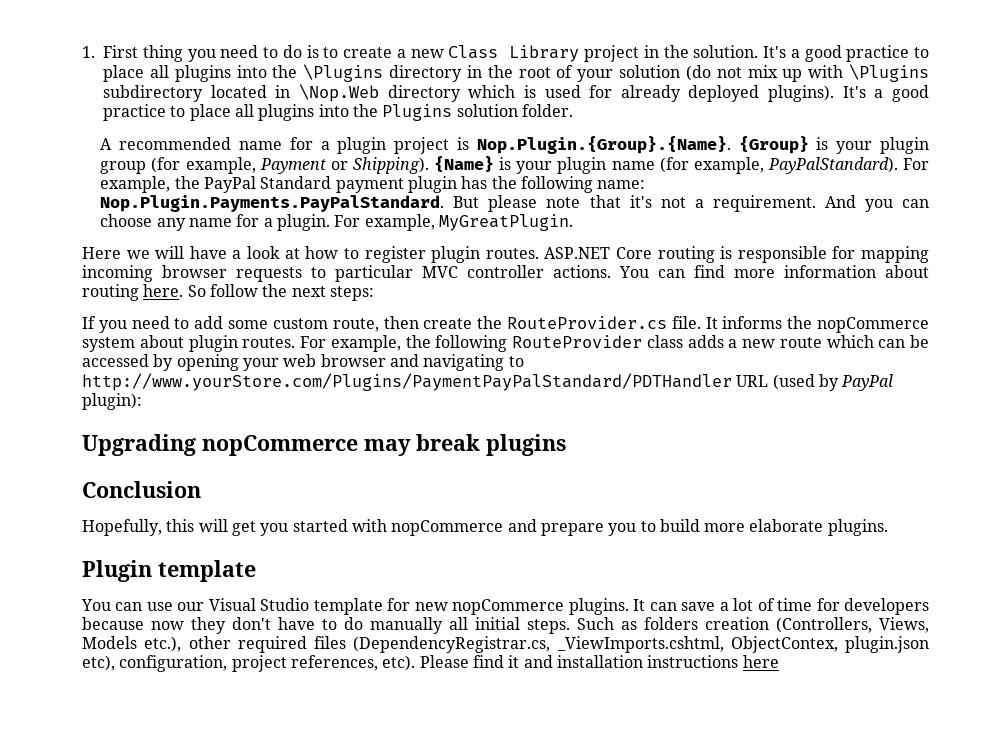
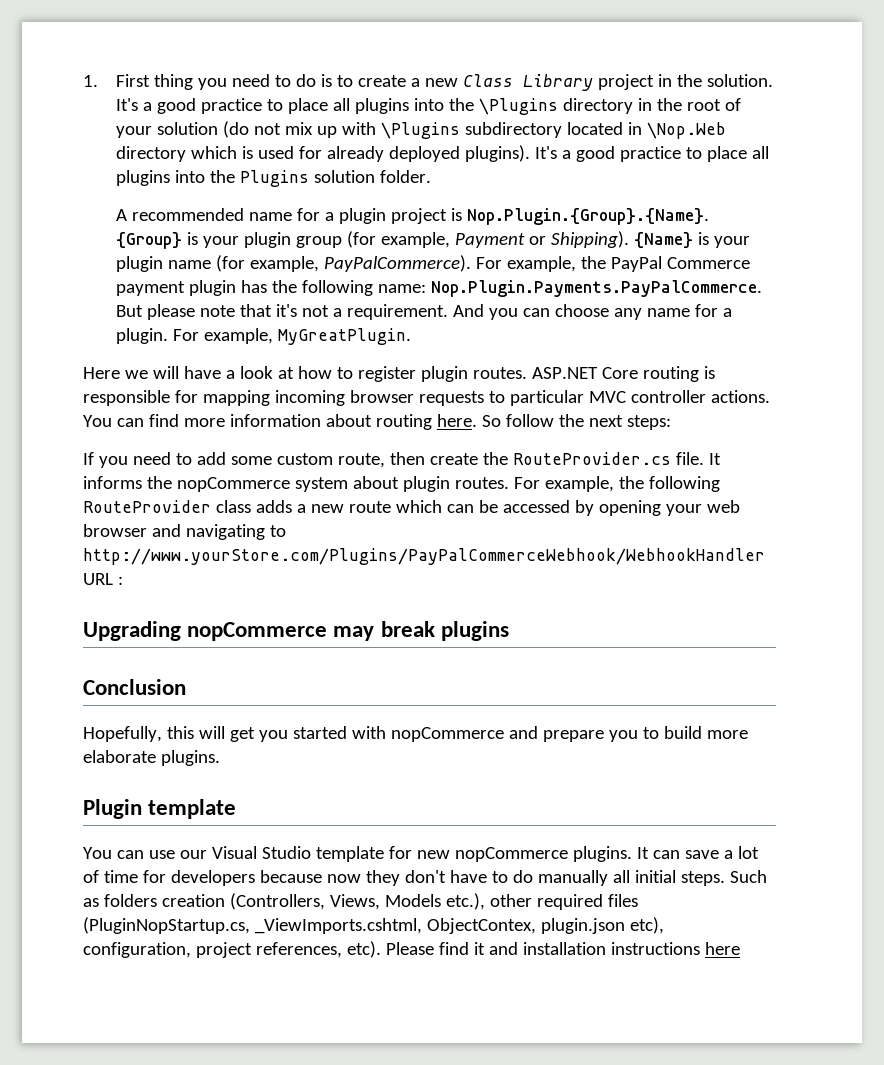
[767,157,898,174] PayPalStandard). -> [324,255,472,272] PayPalCommerce).
[260,176,332,189] Standard -> [667,257,751,269] Commerce
[100,195,445,212] Nop.Plugin.Payments.PayPalStandard. -> [431,280,763,297] Nop.Plugin.Payments.PayPalCommerce.
[82,373,894,391] [82,393,142,410] http://www.yourStore.com/Plugins/PaymentPayPalStandard/PDTHandler URL (used by PayPal plugin): -> [83,548,765,565] [83,573,123,585] http://www.yourStore.com/Plugins/PayPalCommerceWebhook/WebhookHandler URL :
[353,636,551,653] (DependencyRegistrar.cs, -> [83,917,250,934] (PluginNopStartup.cs,

